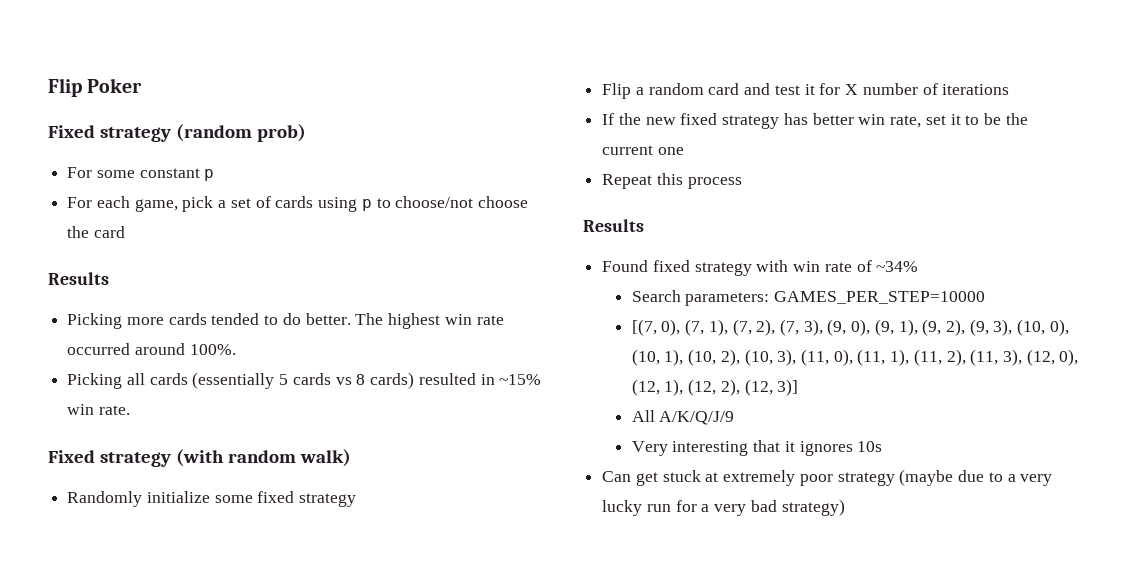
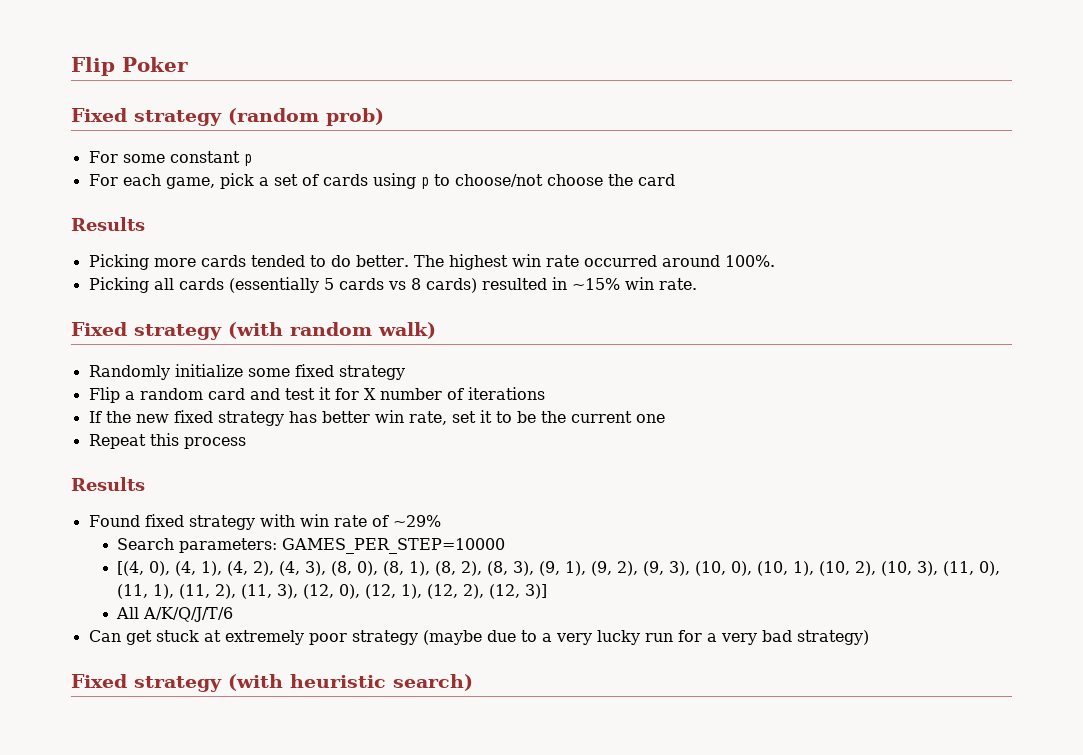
[876,261,919,272] ~34% -> [392,515,441,527] ~29%
[631,319,871,336] [(7, 0), (7, 1), (7, 2), (7, 3), (9, 0), -> [117,561,535,576] [(4, 0), (4, 1), (4, 2), (4, 3), (8, 0), (8, 1), (8, 2), (8, 3),
[659,411,735,425] [631,440,883,456] A/K/Q/J/9 // Very interesting that it ignores 10s -> [143,607,234,622] A/K/Q/J/T/6
(845, 507) none -> [71,674,473,692] // Fixed strategy (with heuristic search)

